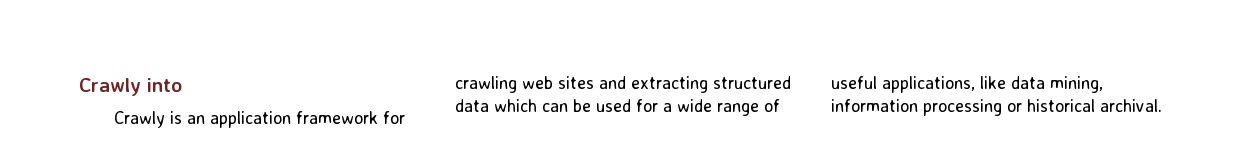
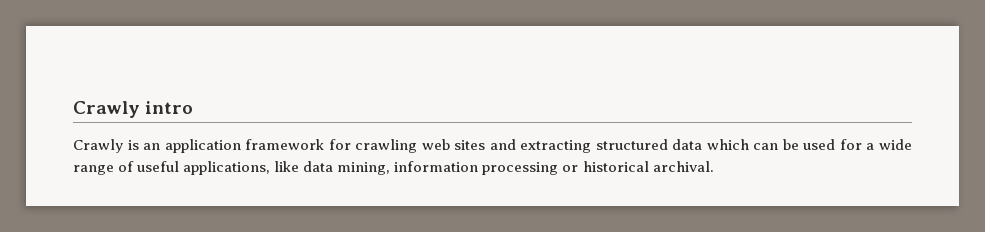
[79,78,182,96] Crawly into -> [73,101,194,118] Crawly intro

